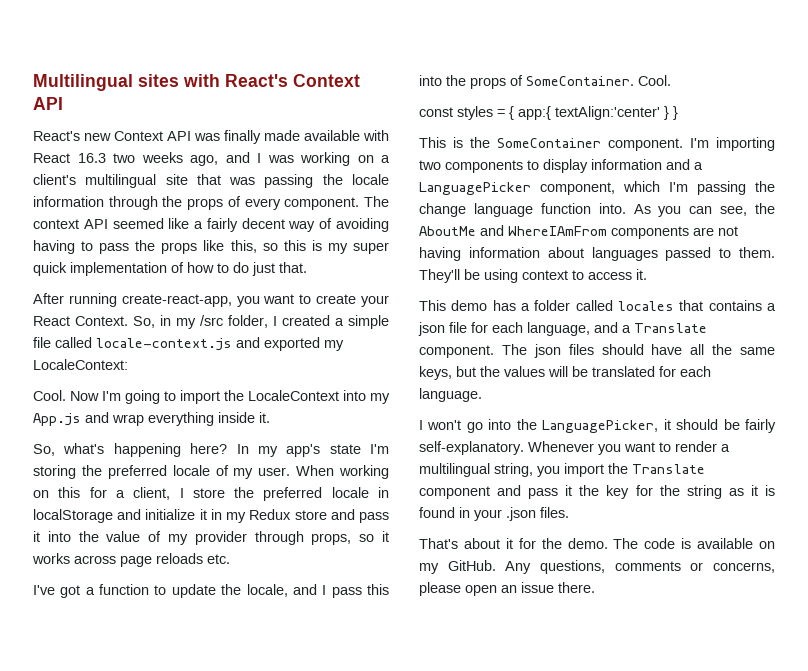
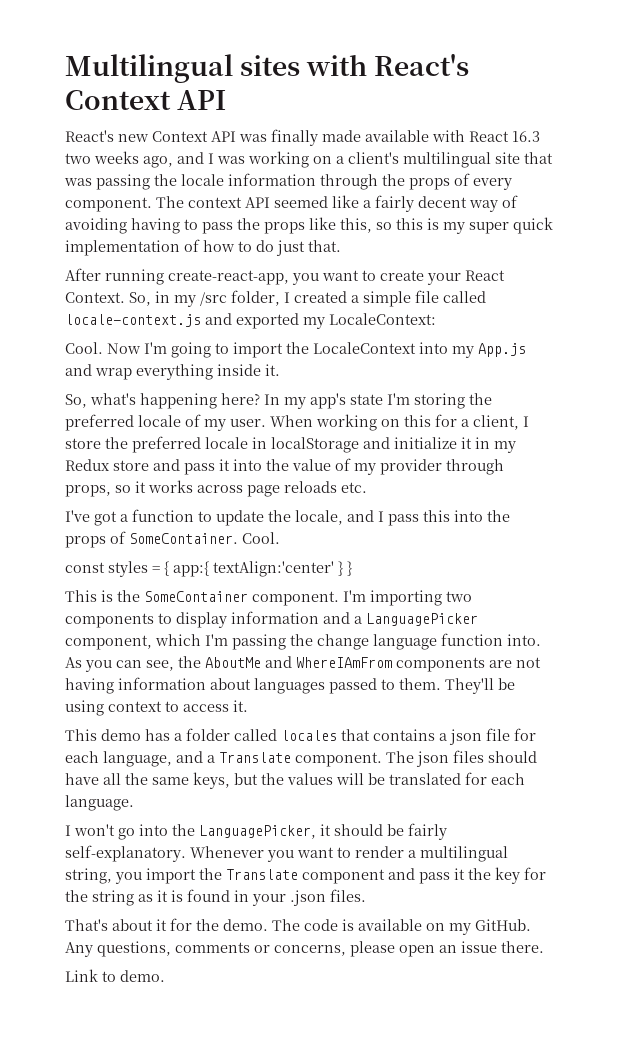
(595, 587) none -> [65,969,165,982] // Link to demo.

